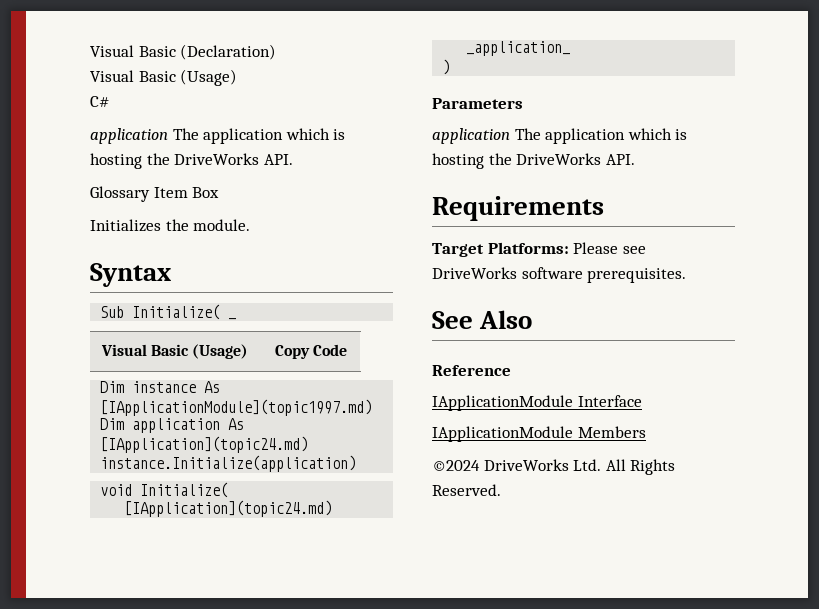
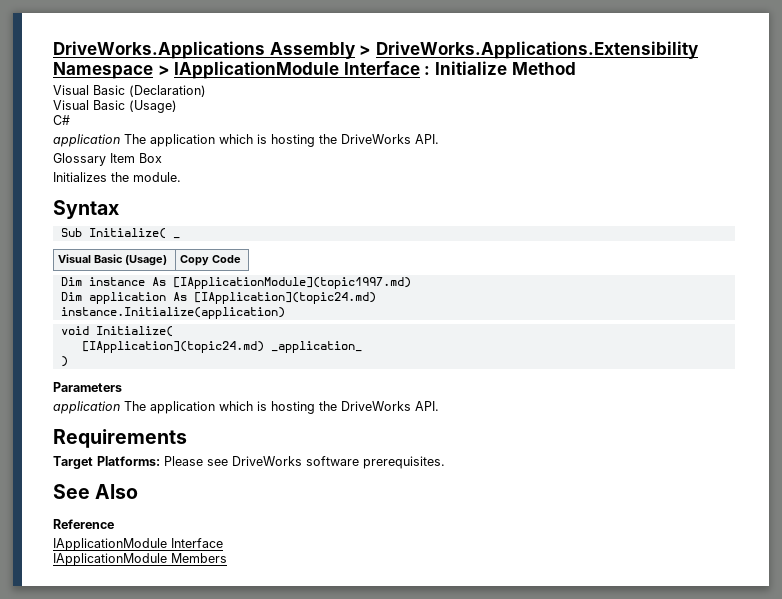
(90, 51) none -> [53,41,698,59] [53,61,576,79] DriveWorks.Applications Assembly > DriveWorks.Applications.Extensibility Namespace > IApplicationModule Interface : Initialize Method //
[432,459,676,475] [432,484,501,496] // ©2024 DriveWorks Ltd. All Rights Reserved. -> (227, 558) none

